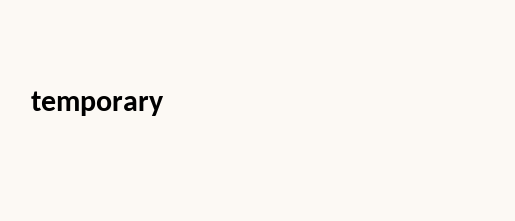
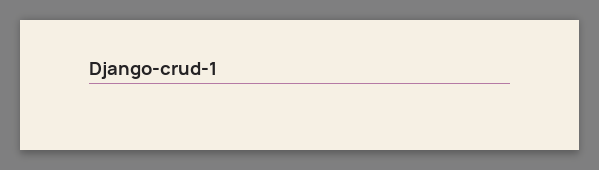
[31,91,164,116] temporary -> [89,62,217,79] Django-crud-1

